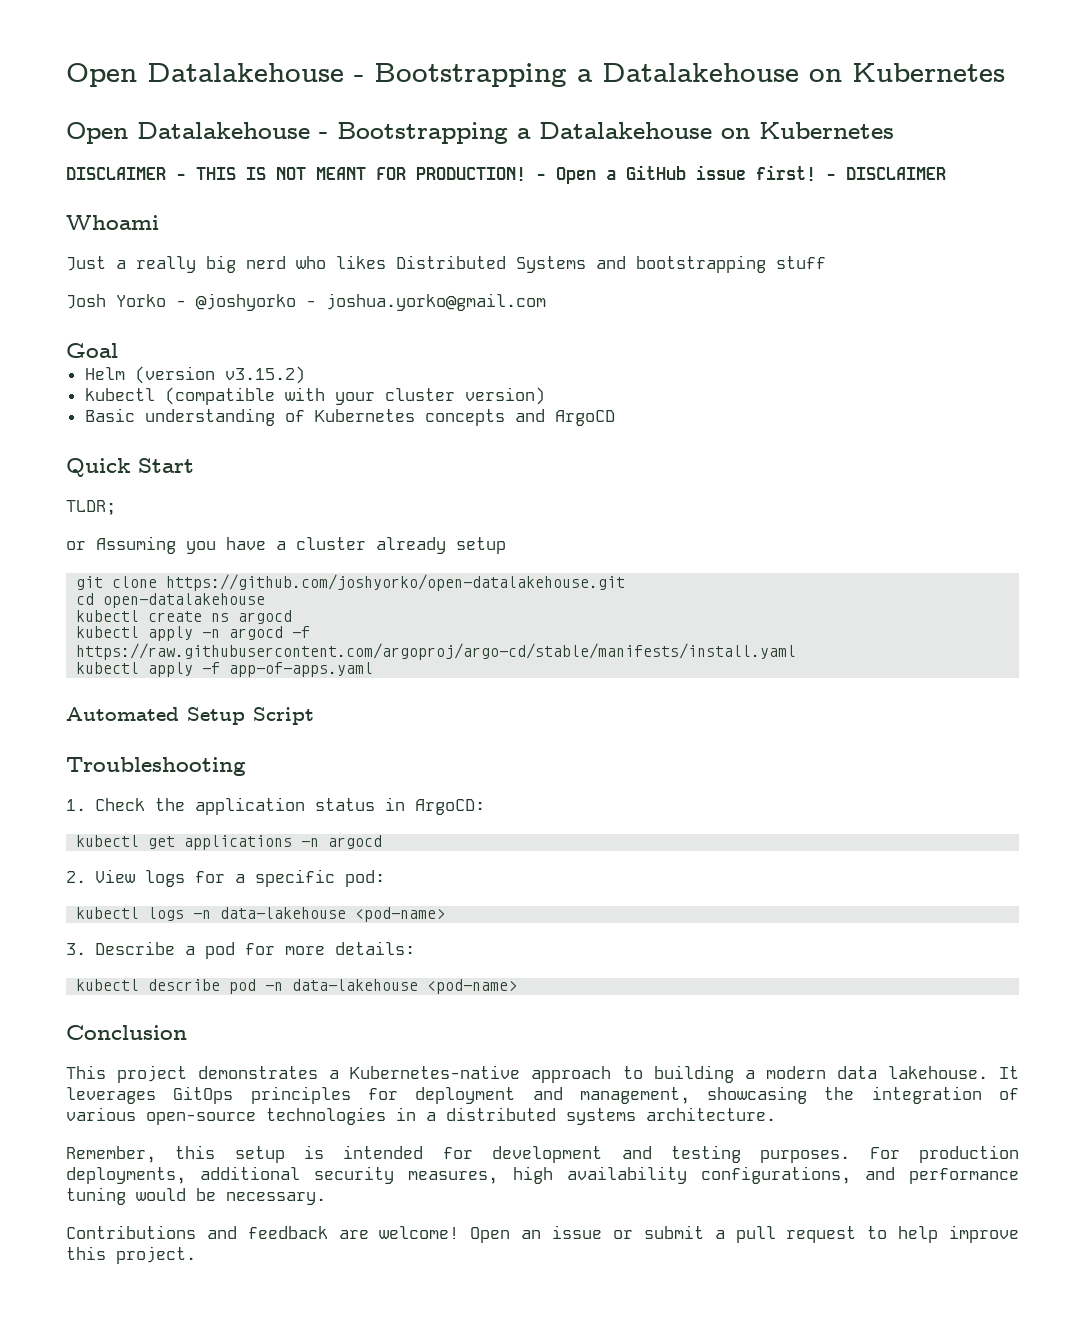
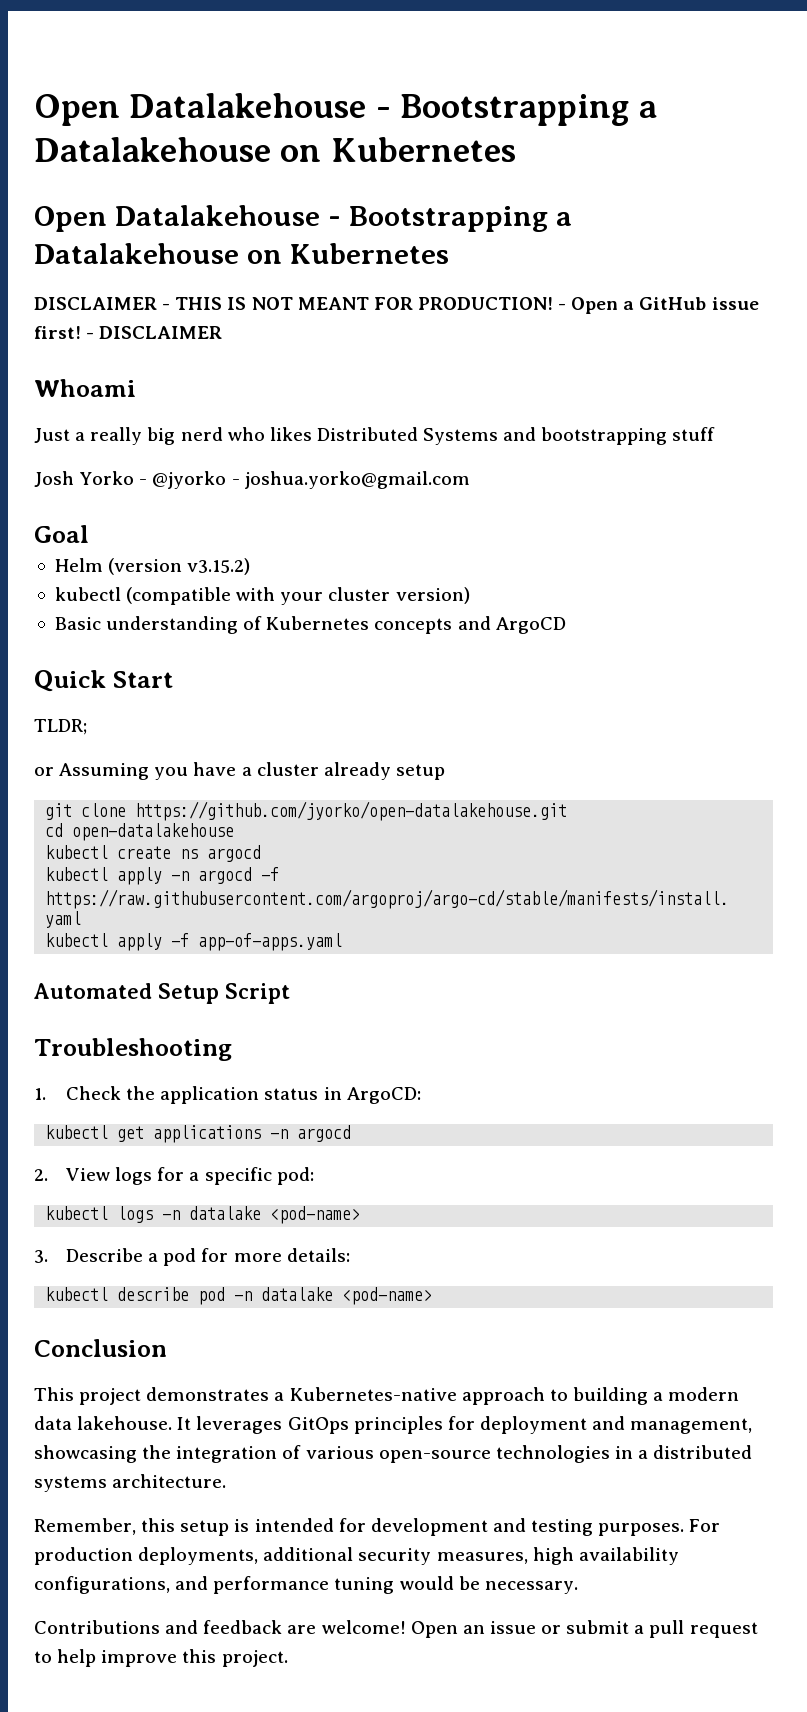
[196,293,296,311] @joshyorko -> [152,471,227,489] @jyorko
[166,574,626,591] https://github.com/joshyorko/open-datalakehouse.git -> [135,801,568,821] https://github.com/jyorko/open-datalakehouse.git
[220,907,347,919] data-lakehouse -> [189,1206,262,1220] datalake
[292,979,419,991] data-lakehouse -> [261,1287,334,1301] datalake

